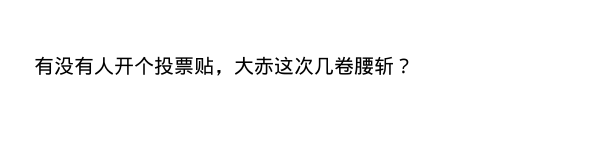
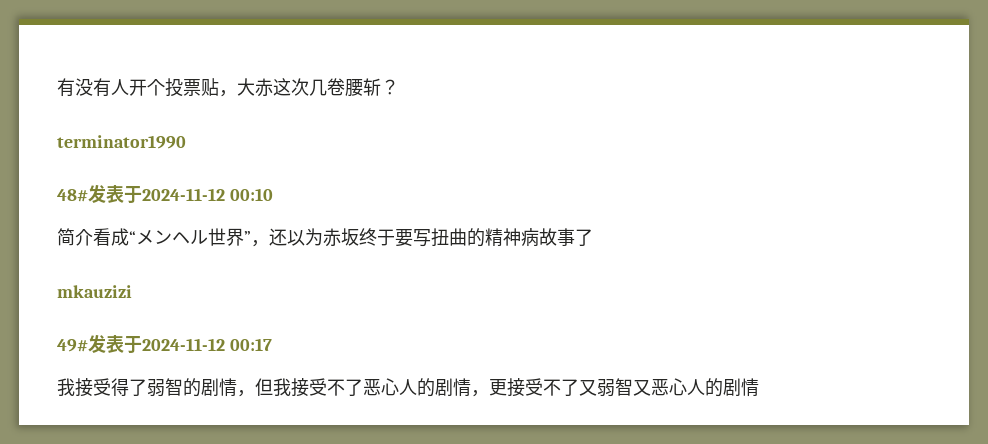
(414, 66) none -> [57,135,186,149] [57,184,273,203] [57,228,593,247] [57,285,132,298] [57,334,272,353] [57,378,759,397] // terminator1990 // 48#发表于2024-11-12 00:10 // 简介看成“メンヘル世界”，还以为赤坂终于要写扭曲的精神病故事了 // mkauzizi // 49#发表于2024-11-12 00:17 // 我接受得了弱智的剧情，但我接受不了恶心人的剧情，更接受不了又弱智又恶心人的剧情

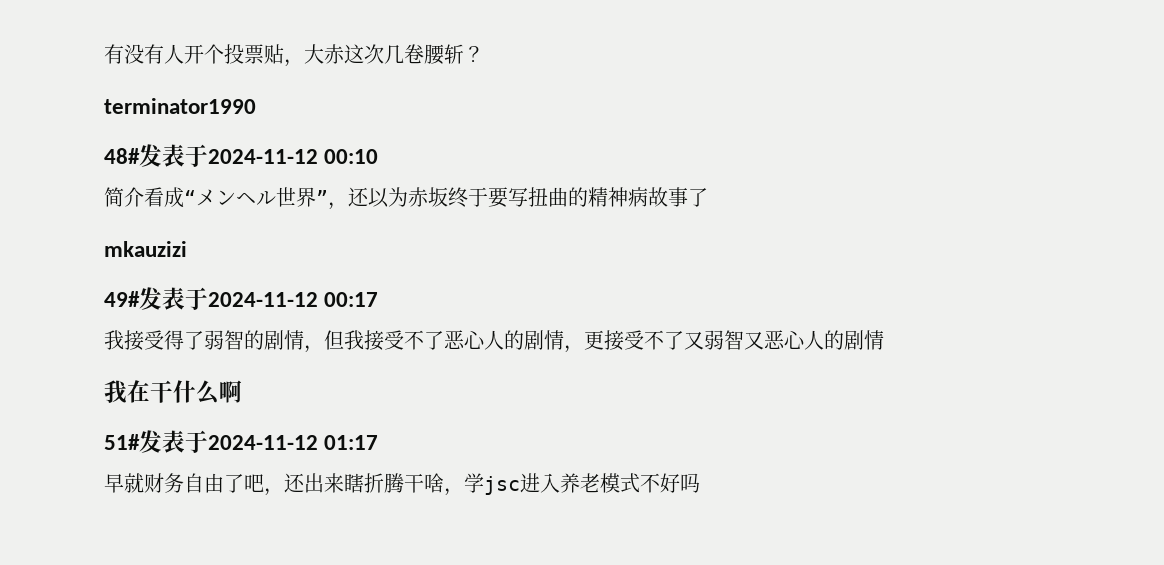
(759, 387) none -> [104,380,242,405] [104,430,379,453] [104,473,700,496] // 我在干什么啊 // 51#发表于2024-11-12 01:17 // 早就财务自由了吧，还出来瞎折腾干啥，学jsc进入养老模式不好吗

